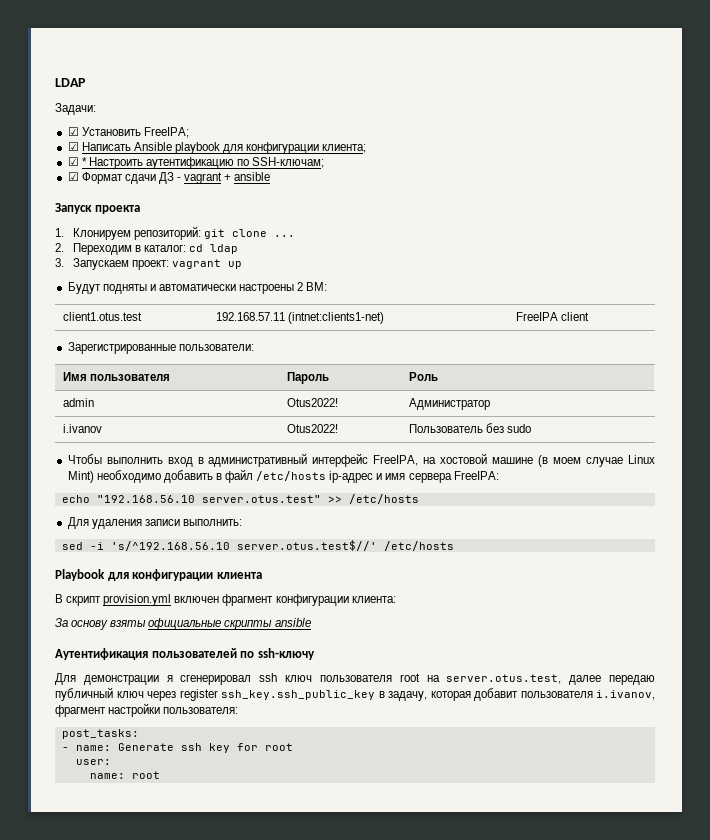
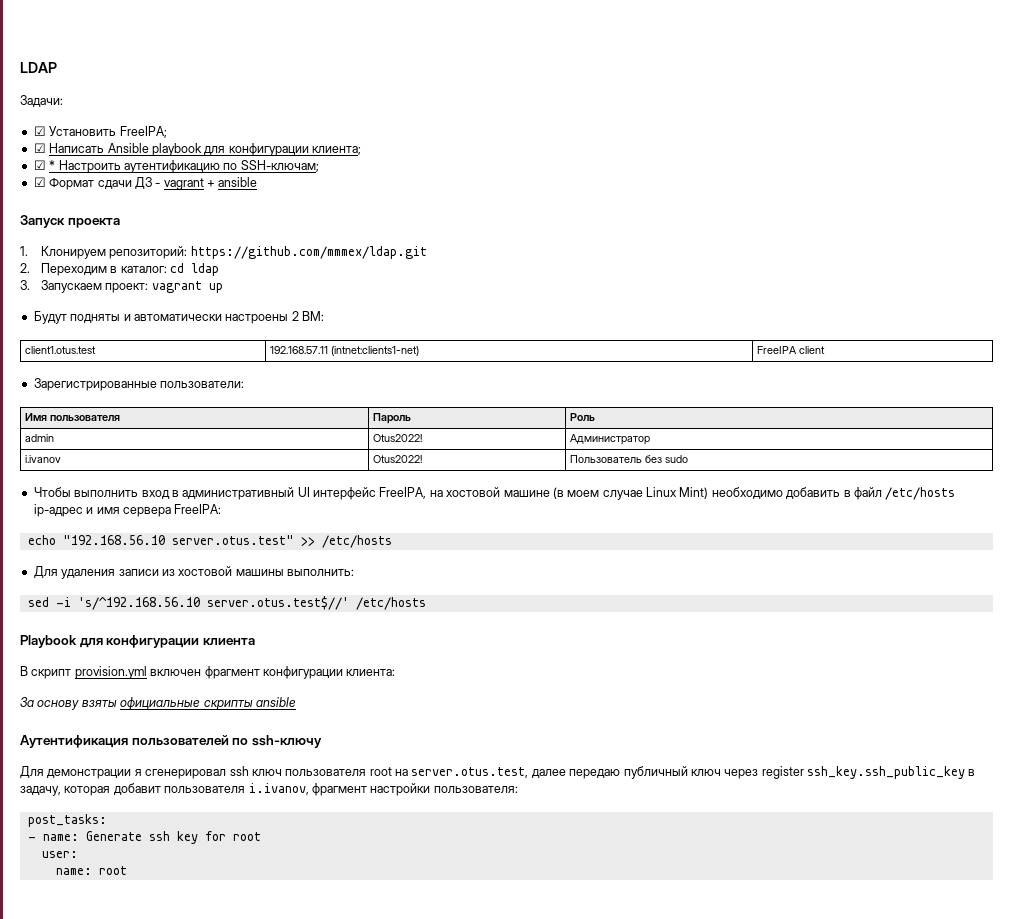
[204,229,296,239] git clone ... -> [190,246,427,259] https://github.com/mmmex/ldap.git
(308, 460) none -> [297,487,310,497] UI
(180, 522) none -> [161,566,284,576] из хостовой машины

